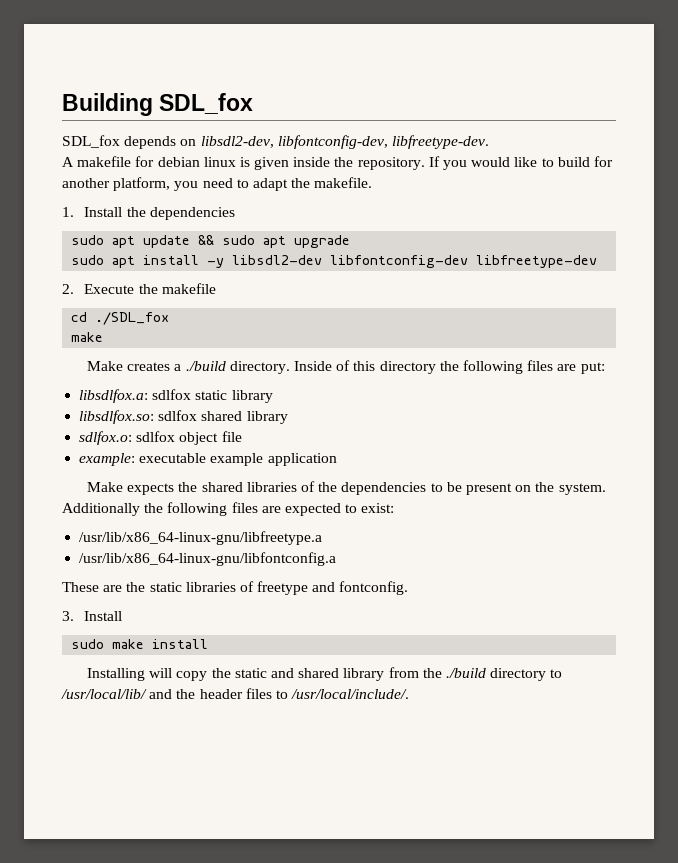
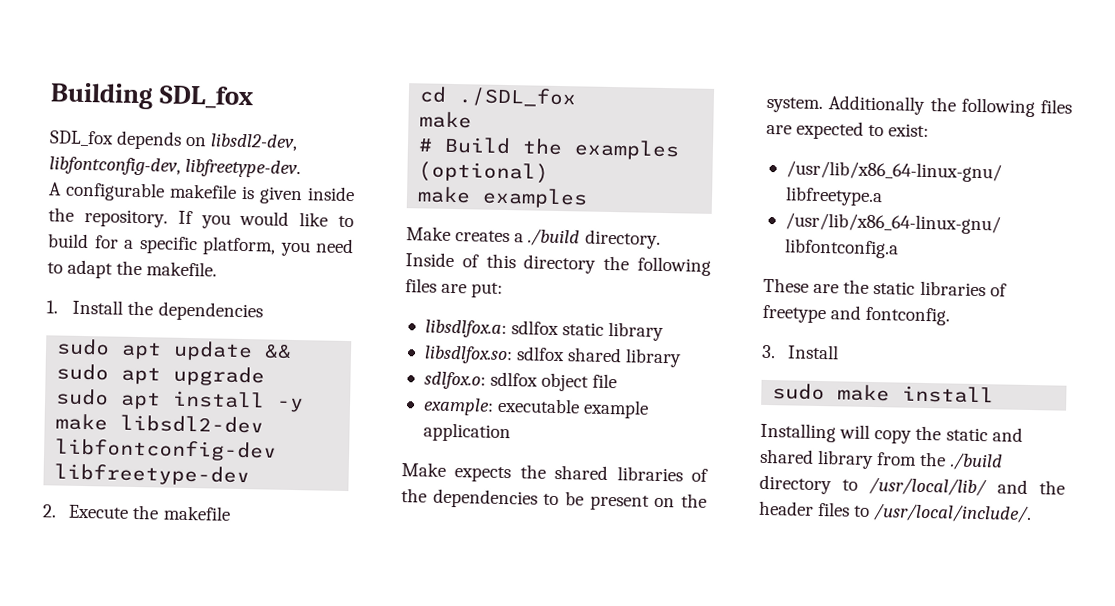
[77,156,236,167] makefile for debian linux -> [65,181,237,202] configurable makefile
[62,178,110,188] another -> [123,236,198,255] a specific
(225, 263) none -> [55,413,109,431] make
(104, 337) none -> [418,136,681,161] [418,161,550,184] [417,186,589,209] // # Build the examples (optional) // make examples

